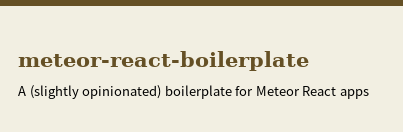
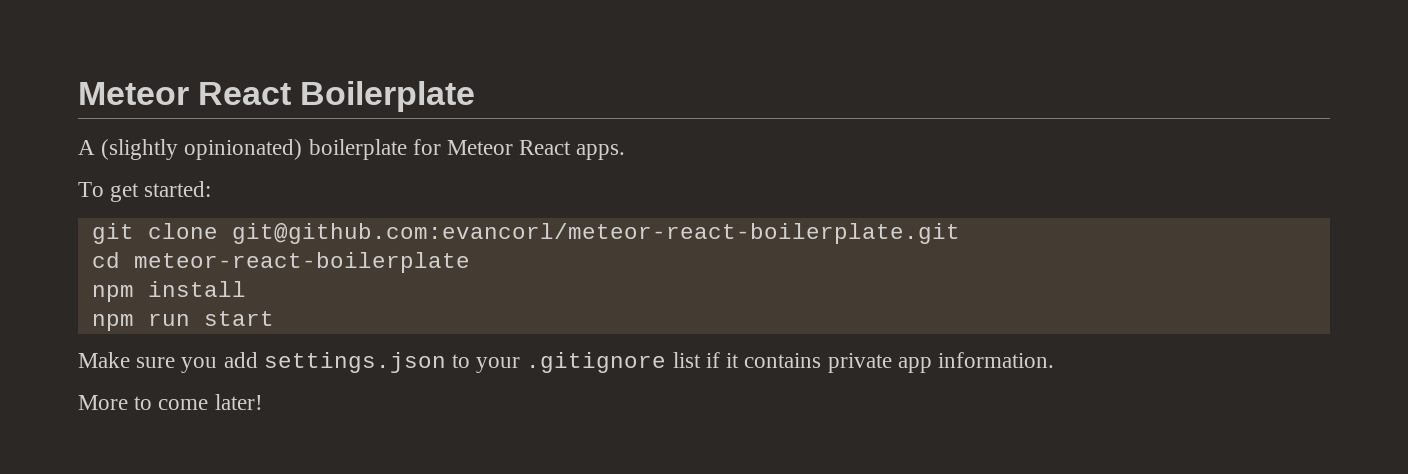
[18,51,309,71] meteor-react-boilerplate -> [78,81,476,112] Meteor React Boilerplate
[339,89,369,99] apps -> [576,144,626,160] [78,181,212,202] [91,223,960,244] [91,252,470,273] [91,281,246,302] [91,311,274,331] [78,352,1054,373] [78,394,263,410] apps. // To get started: // git clone git@github.com:evancorl/meteor-react-boilerplate.git // cd meteor-react-boilerplate // npm install // npm run start // Make sure you add settings.json to your .gitignore list if it contains private app information. // More to come later!

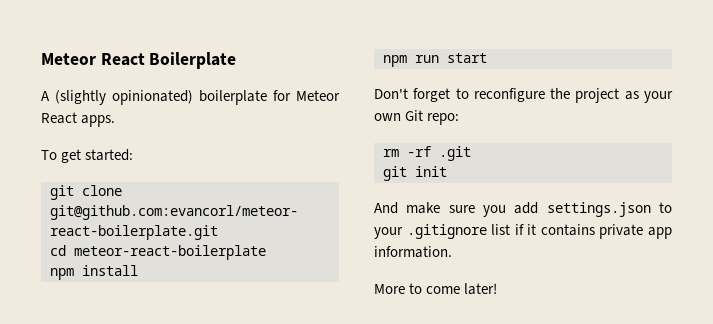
[78,352,130,368] Make -> [374,88,673,103] [374,110,460,125] [383,146,471,161] [383,166,447,181] [374,202,441,214] Don't forget to reconfigure the project as your own Git repo: // rm -rf .git // git init // And make

